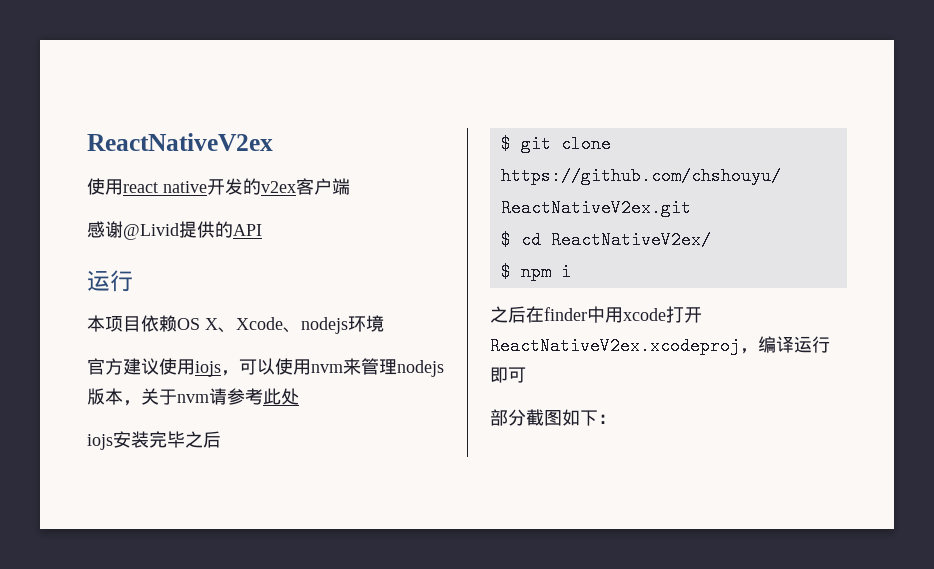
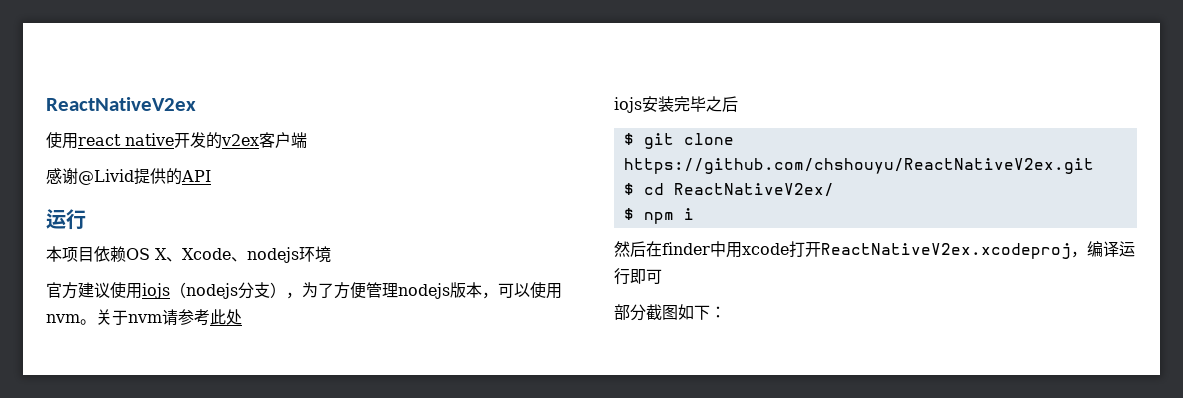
[221,358,444,377] [87,388,141,406] ，可以使用nvm来管理nodejs版本， -> [170,282,562,299] [46,314,96,325] （nodejs分支），为了方便管理nodejs版本，可以使用nvm。
[490,306,508,323] 之 -> [614,241,630,257] 然

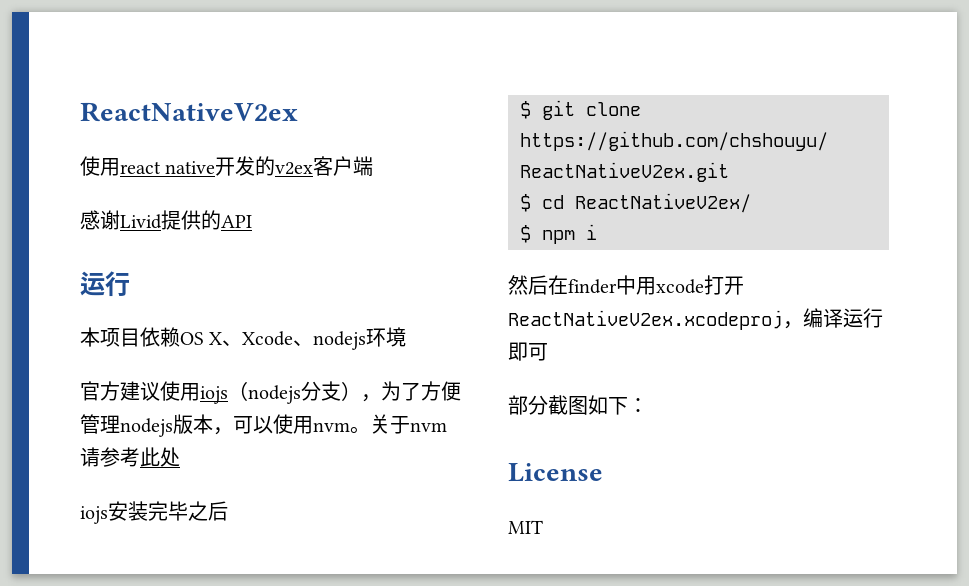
[78,169,134,185] @Livid -> [120,214,162,229] Livid
(726, 312) none -> [508,463,603,482] [508,520,543,534] // License // MIT

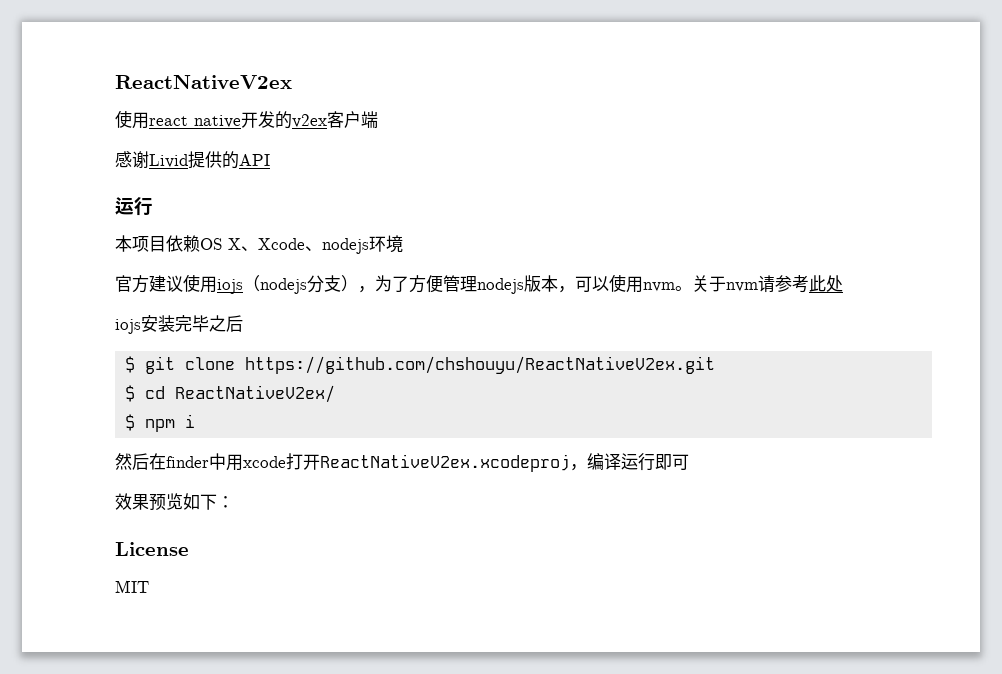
[508,395,588,415] 部分截图 -> [115,493,183,511] 效果预览

